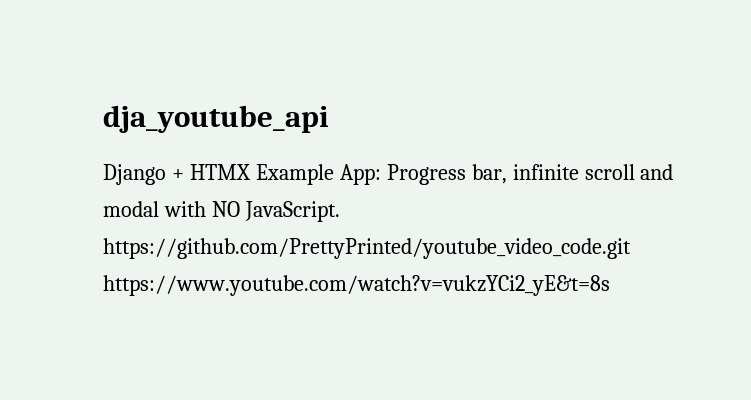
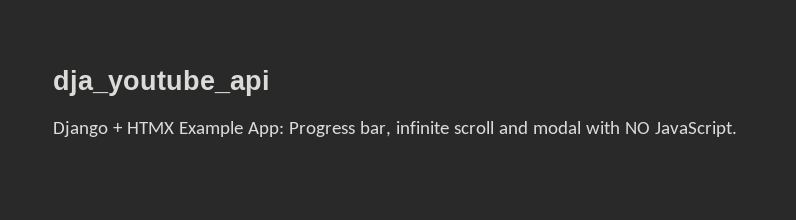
[103,238,631,259] [103,275,610,296] https://github.com/PrettyPrinted/youtube_video_code.git https://www.youtube.com/watch?v=vukzYCi2_yE&t=8s -> (737, 129) none

